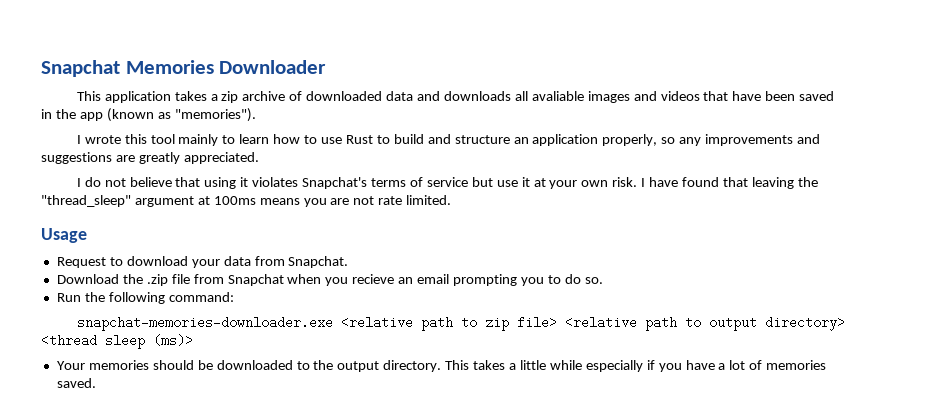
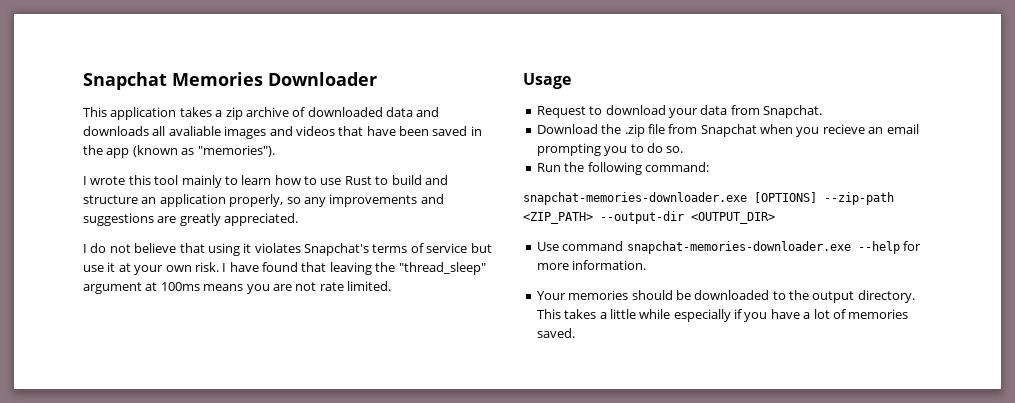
[340,316,845,331] [41,334,193,349] <relative path to zip file> <relative path to output directory> <thread sleep (ms)> -> [754,192,894,205] [523,211,775,224] [536,241,921,254] [536,260,647,270] [OPTIONS] --zip-path <ZIP_PATH> --output-dir <OUTPUT_DIR> // Use command snapchat-memories-downloader.exe --help for more information.

